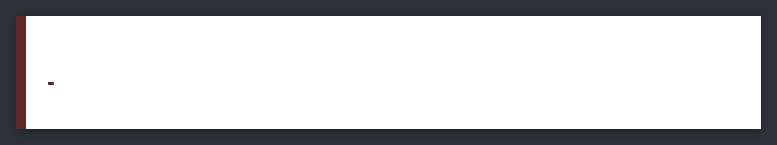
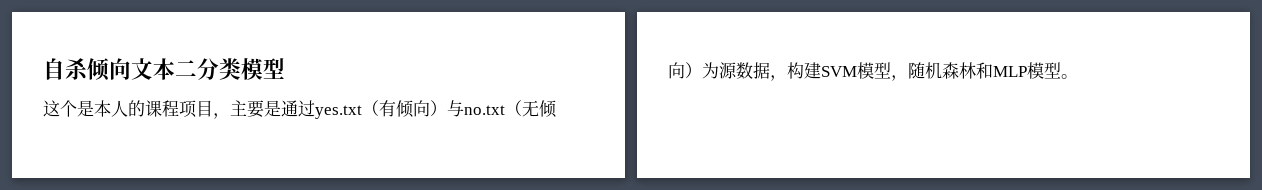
[47,82,55,88] - -> [43,58,285,81] [43,100,557,119] [668,62,1078,81] 自杀倾向文本二分类模型 // 这个是本人的课程项目，主要是通过yes.txt（有倾向）与no.txt（无倾向）为源数据，构建SVM模型，随机森林和MLP模型。

